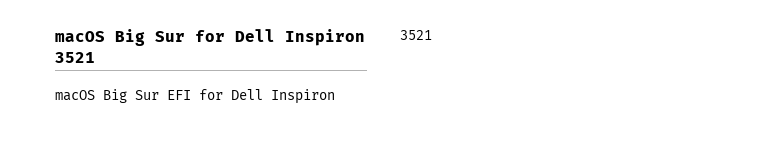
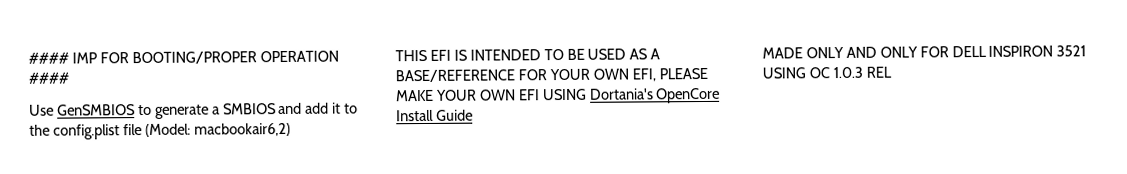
[55,29,365,46] [55,52,95,63] [55,89,335,104] [400,30,432,40] macOS Big Sur for Dell Inspiron 3521 // macOS Big Sur EFI for Dell Inspiron 3521 -> [28,50,339,65] [28,72,69,84] [29,102,359,119] [29,122,291,140] [395,48,661,62] [395,67,708,83] [396,87,721,104] [396,109,473,122] [762,45,1087,59] [762,66,892,79] #### IMP FOR BOOTING/PROPER OPERATION #### // Use GenSMBIOS to generate a SMBIOS and add it to the config.plist file (Model: macbookair6,2) // THIS EFI IS INTENDED TO BE USED AS A BASE/REFERENCE FOR YOUR OWN EFI, PLEASE MAKE YOUR OWN EFI USING Dortania's OpenCore Install Guide // MADE ONLY AND ONLY FOR DELL INSPIRON 3521 USING OC 1.0.3 REL

